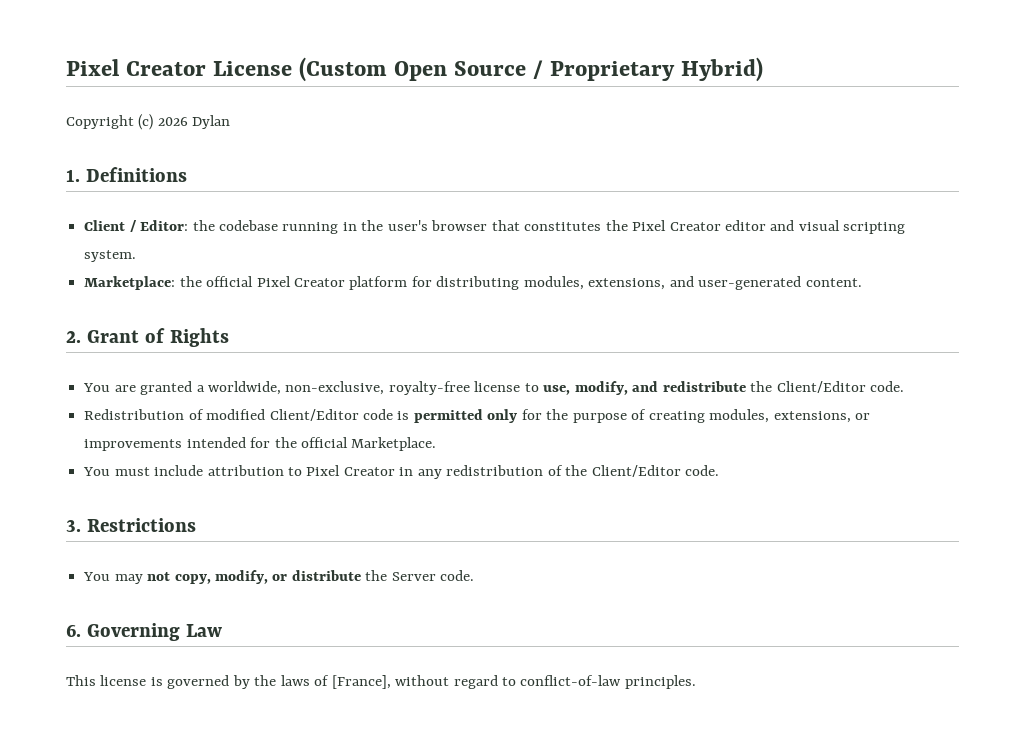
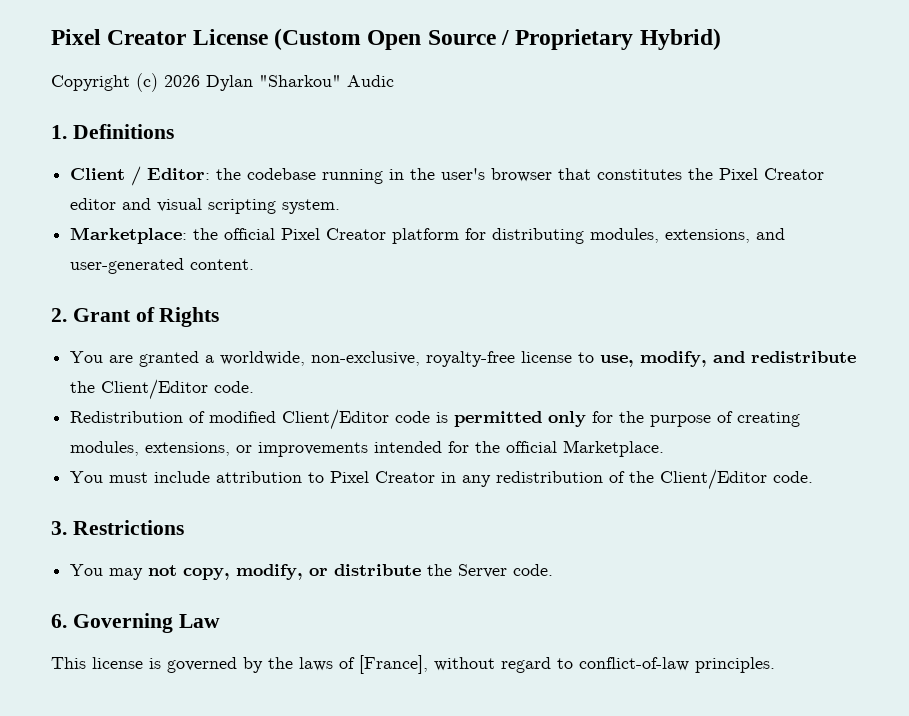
(231, 122) none -> [259,75,394,87] "Sharkou" Audic

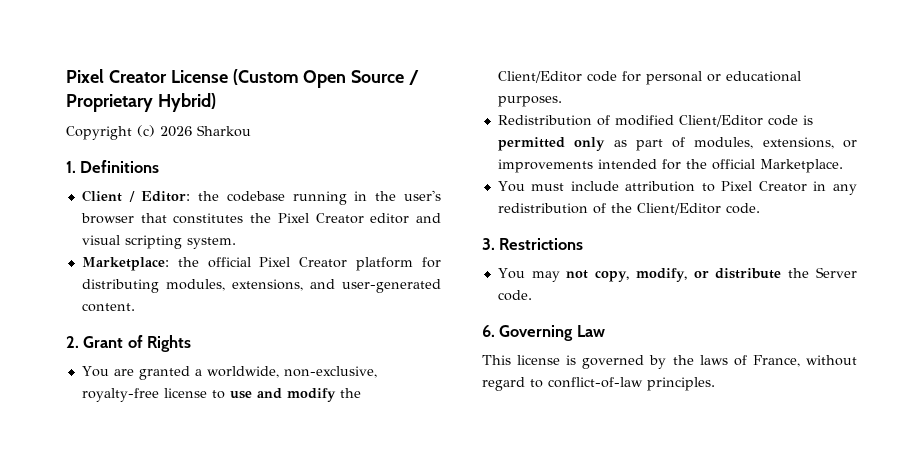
[206,75,394,91] Dylan "Sharkou" Audic -> [197,125,251,137] Sharkou
[600,351,857,367] [70,379,255,400] use, modify, and redistribute the Client/Editor code. -> [229,388,361,402] [497,71,801,85] [497,96,562,107] use and modify the Client/Editor code for personal or educational purposes.
[592,411,801,427] for the purpose of creating -> [613,137,686,151] as part of
[359,655,428,674] [France], -> [752,355,800,367] France,

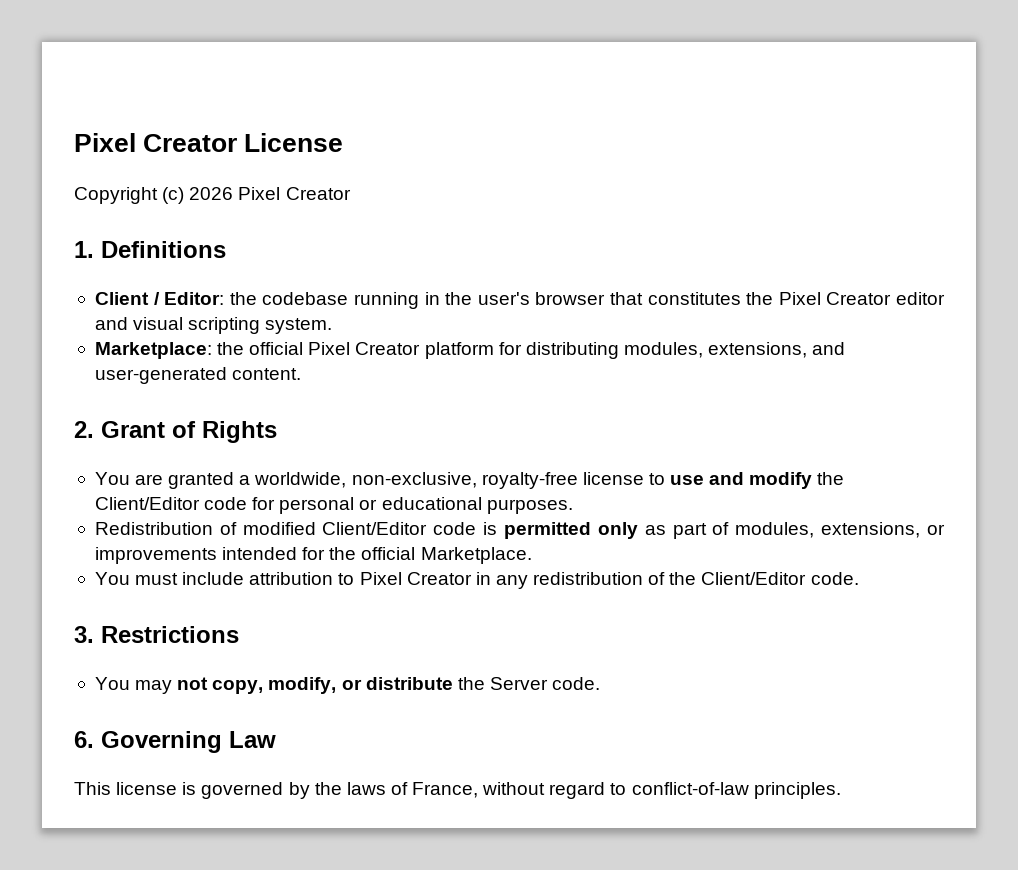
[232,69,420,88] [66,93,216,112] (Custom Open Source / Proprietary Hybrid) -> (344, 142) none
[197,125,251,137] Sharkou -> [238,187,351,200] Pixel Creator

